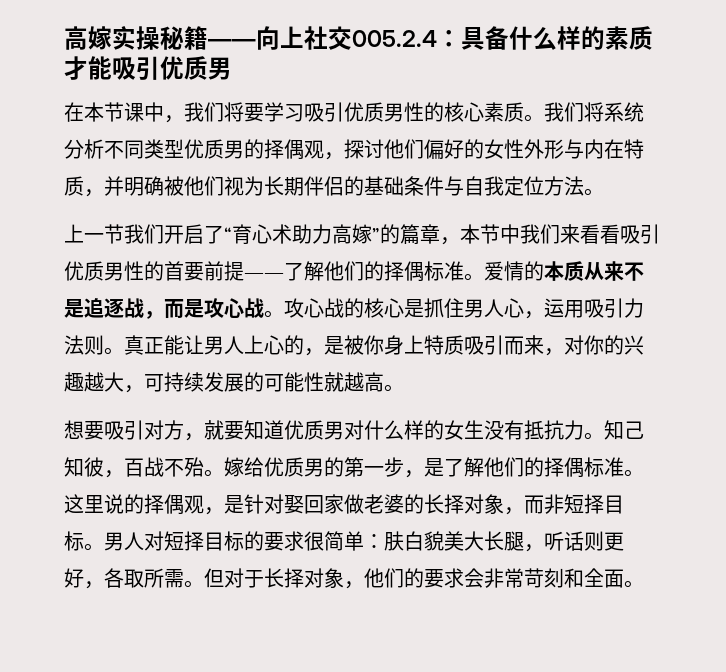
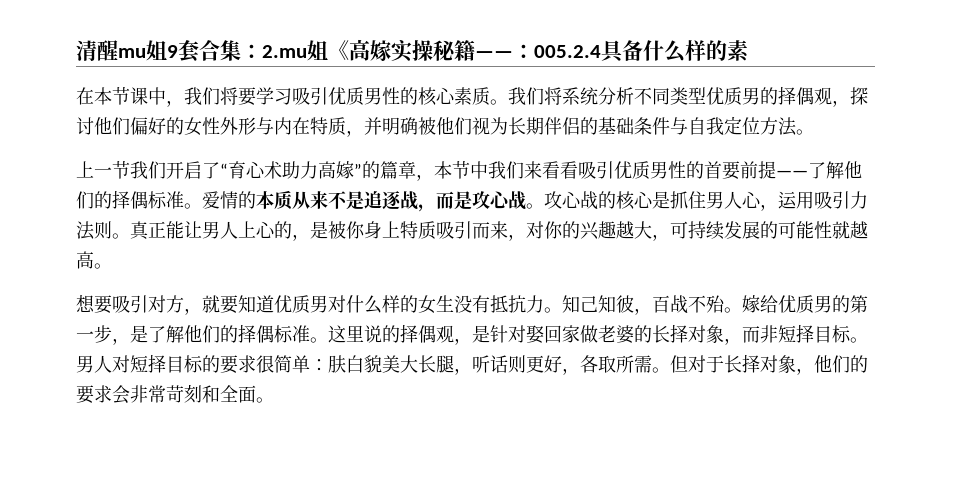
(64, 38) none -> [76,40,349,62] 清醒mu姐9套合集：2.mu姐《
[256,26,461,50] 向上社交005.2.4： -> [513,44,601,58] ：005.2.4
[629,26,653,50] [64,56,232,80] 质才能吸引优质男 -> (749, 50) none

